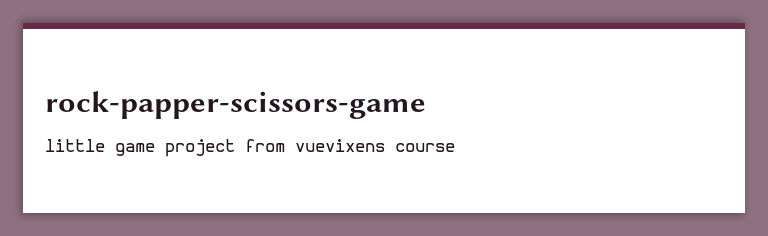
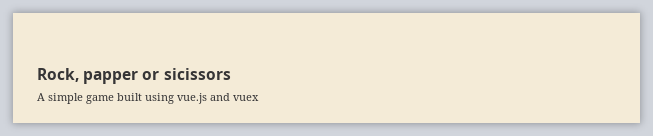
[45,91,426,119] [45,139,455,157] rock-papper-scissors-game // little game project from vuevixens course -> [37,68,231,84] [37,93,259,104] Rock, papper or sicissors // A simple game built using vue.js and vuex

